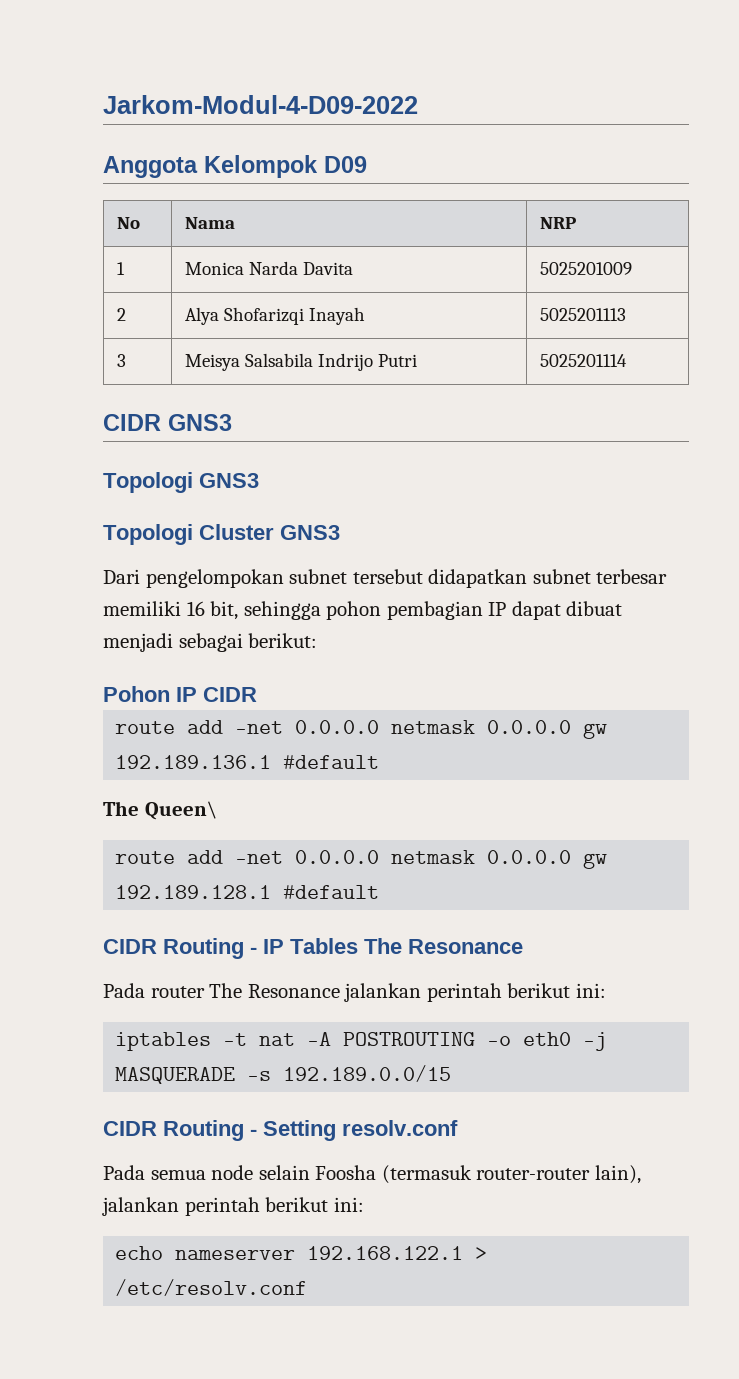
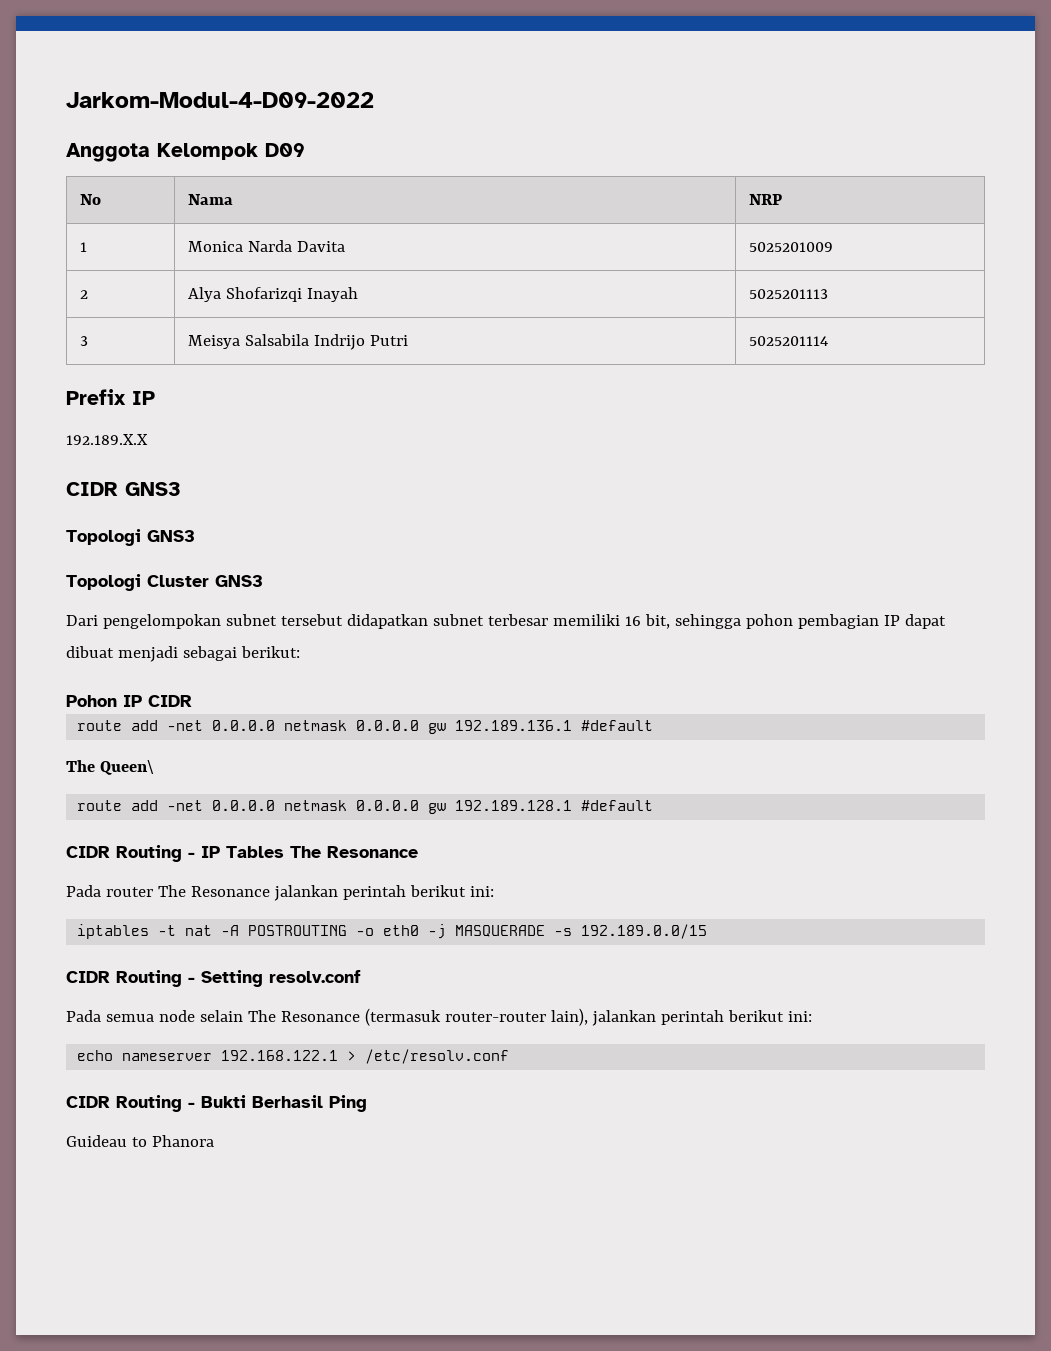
(627, 360) none -> [66,389,155,405] [66,434,148,445] // Prefix IP // 192.189.X.X
[315,1165,377,1180] Foosha -> [247,1010,360,1022] The Resonance
(308, 1287) none -> [66,1095,367,1112] [66,1135,214,1147] // CIDR Routing - Bukti Berhasil Ping // Guideau to Phanora

